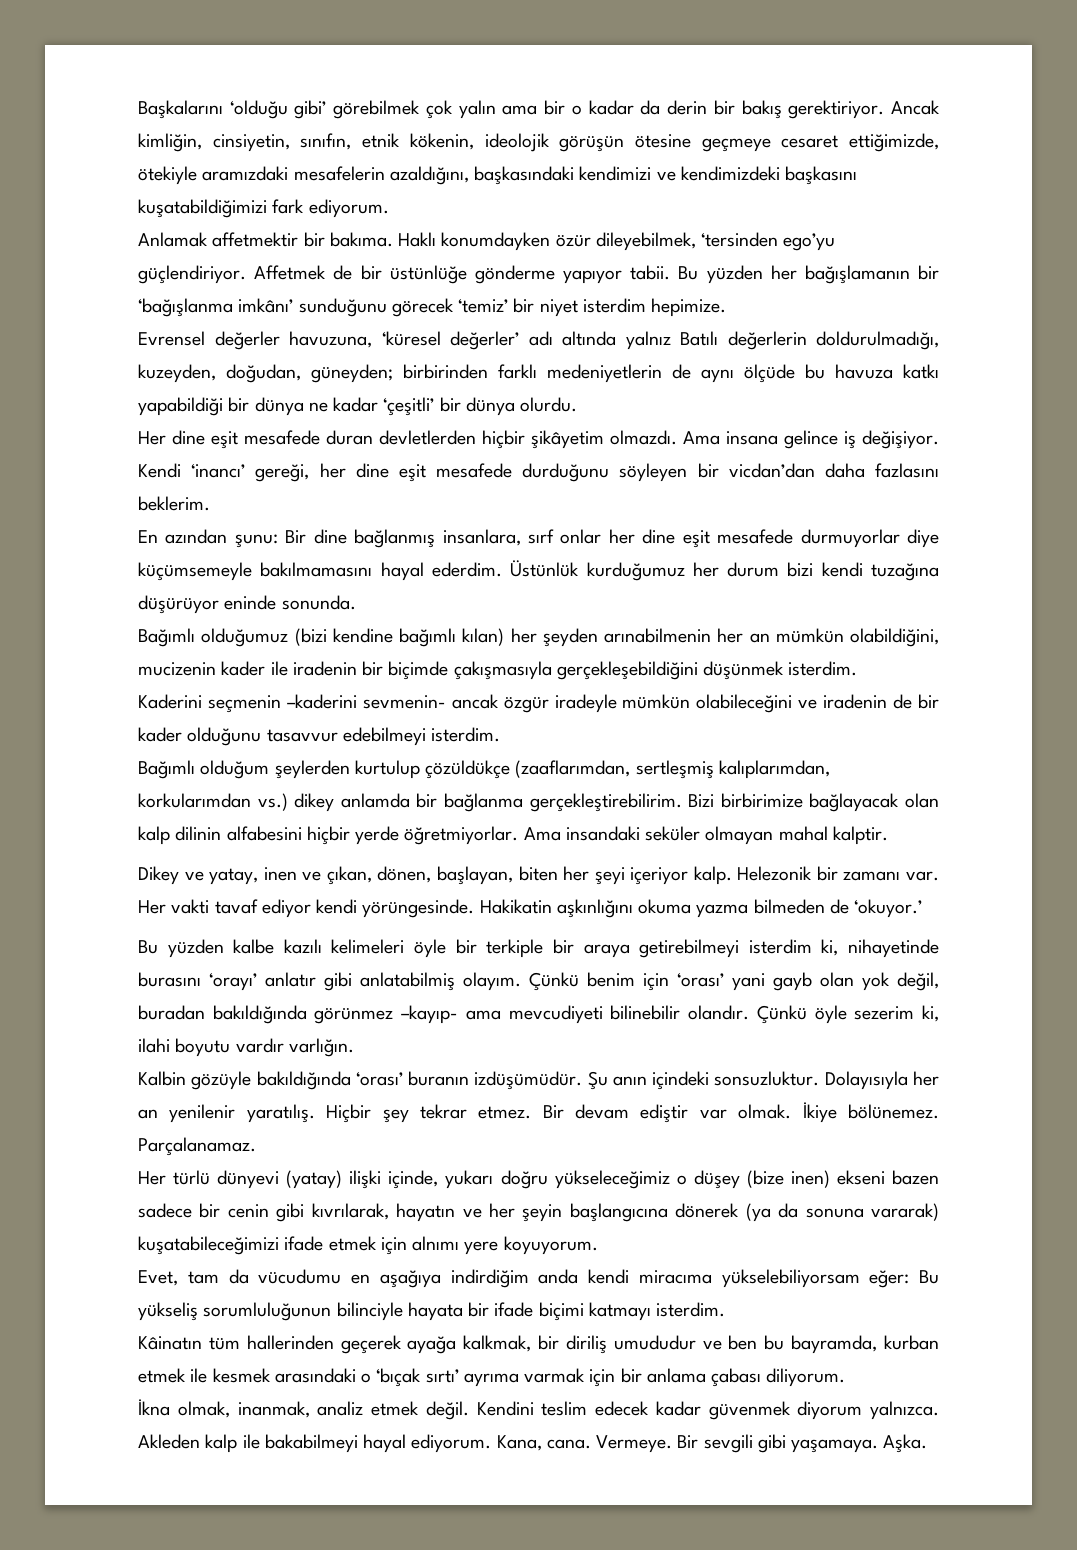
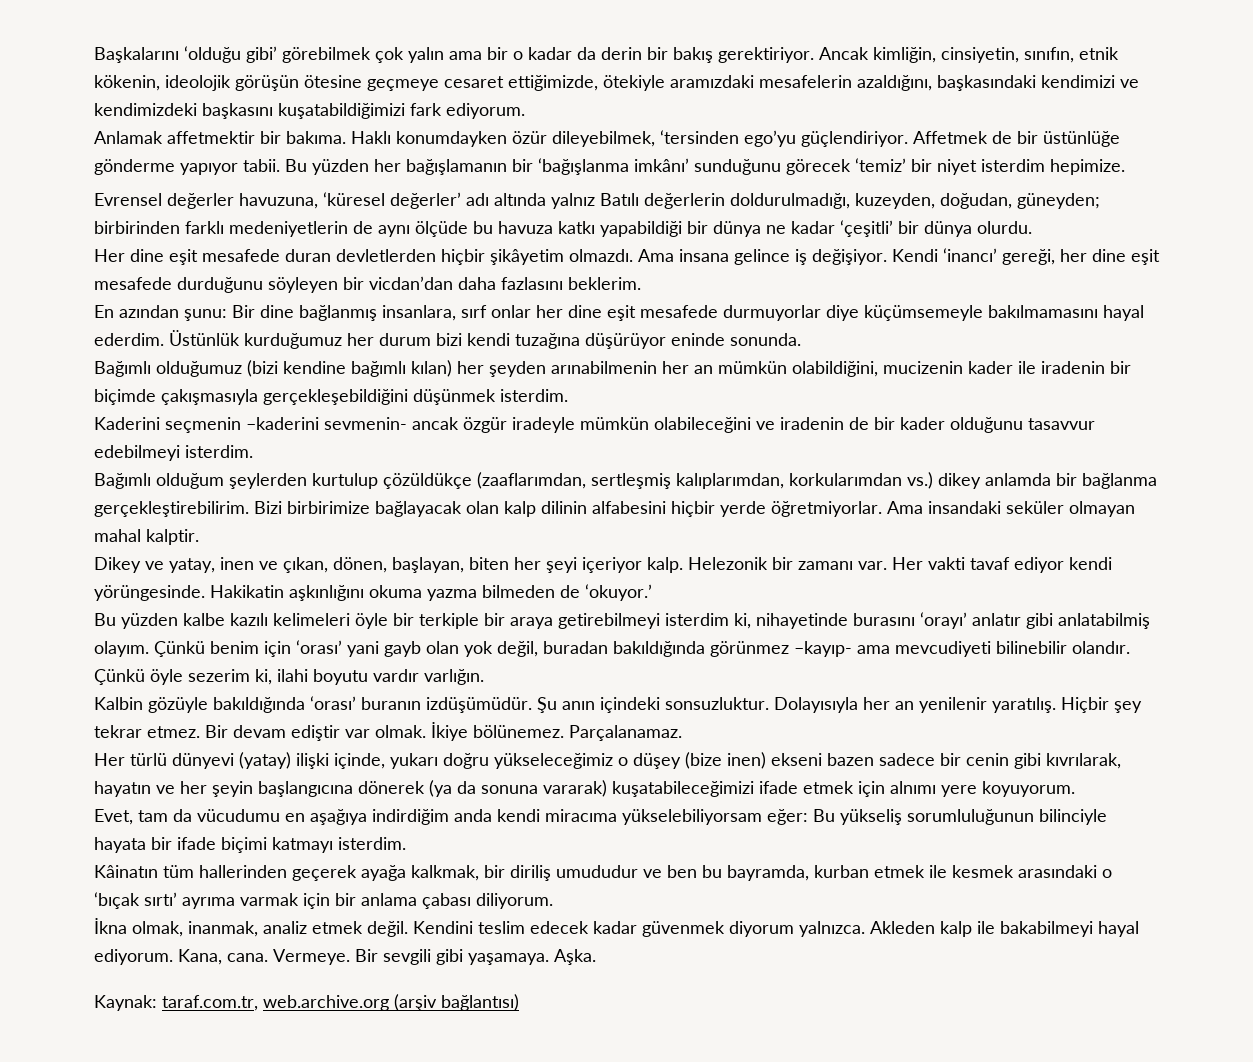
(928, 1443) none -> [94,994,519,1011] // Kaynak: taraf.com.tr, web.archive.org (arşiv bağlantısı)

